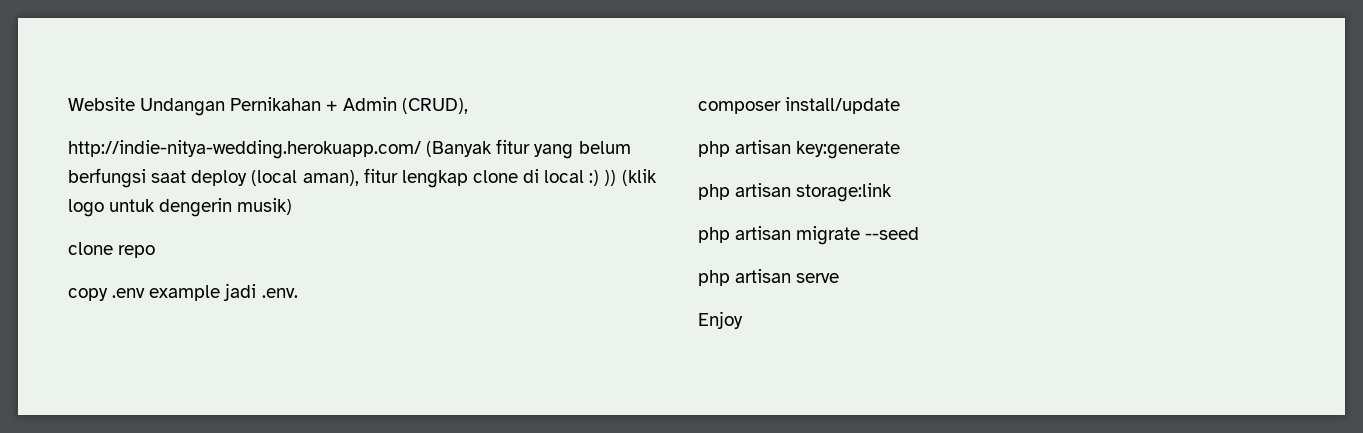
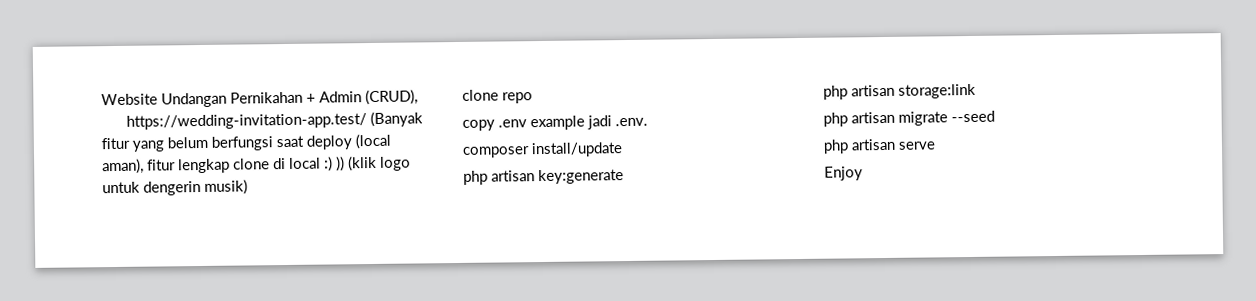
[68,140,421,159] http://indie-nitya-wedding.herokuapp.com/ -> [126,113,368,130] https://wedding-invitation-app.test/

